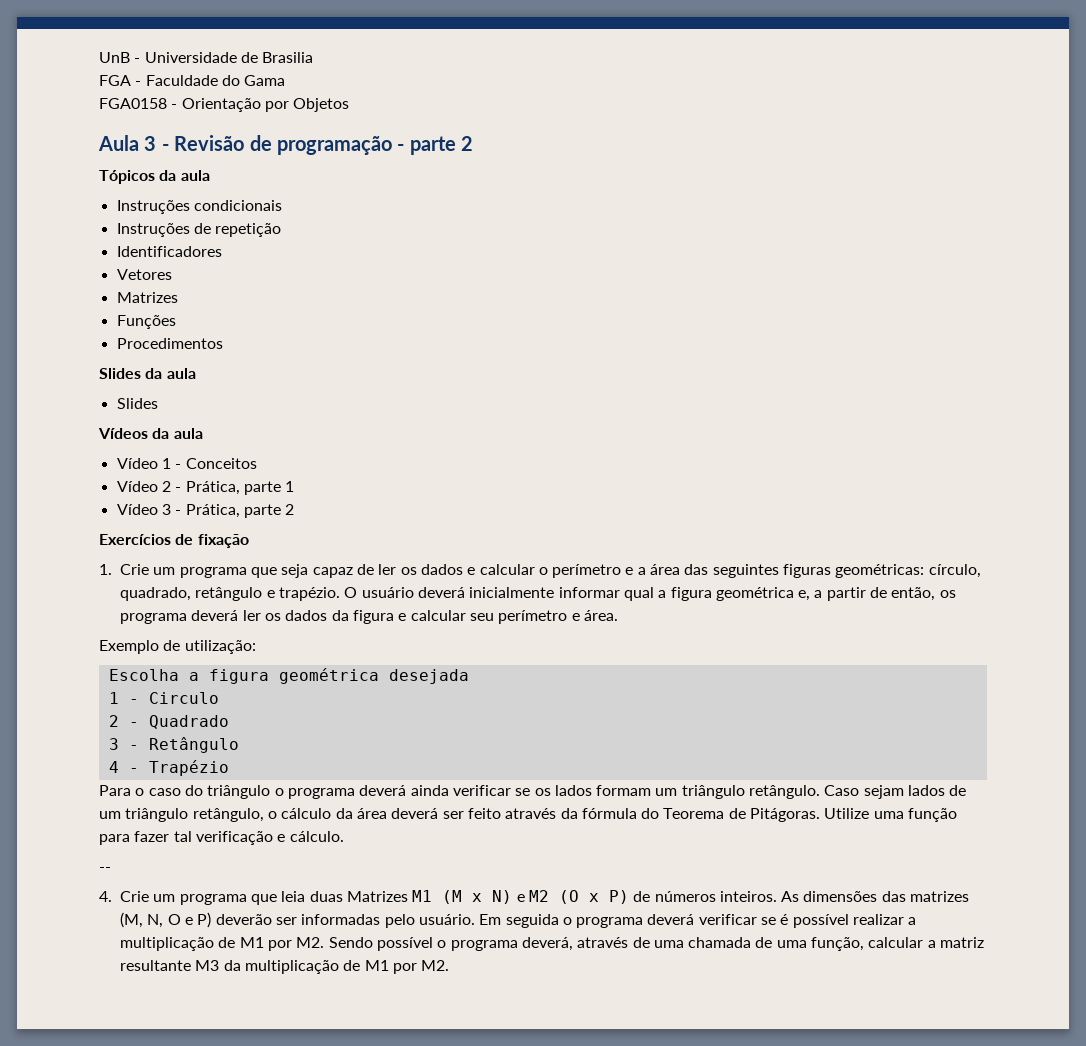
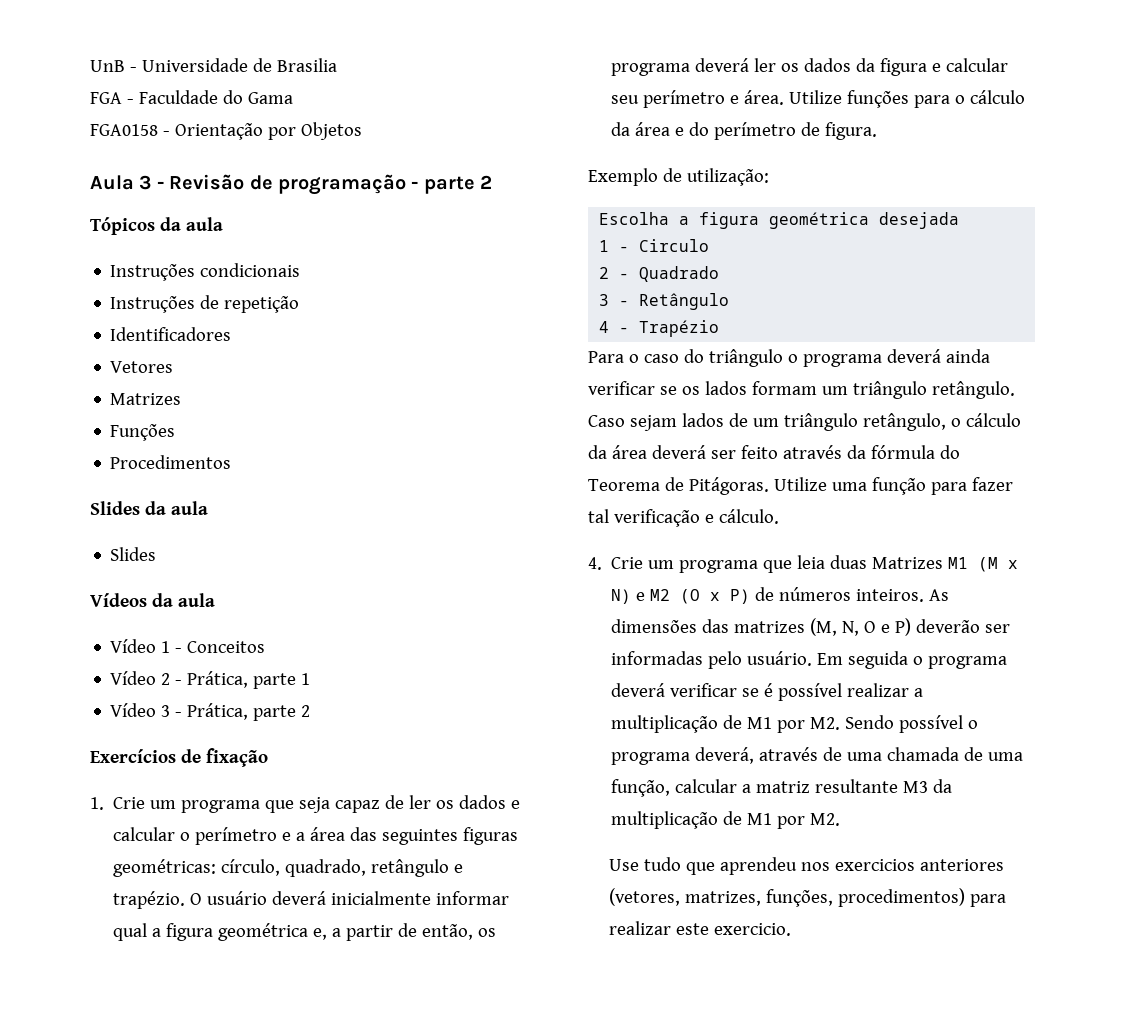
(618, 615) none -> [789,90,1026,108] [611,122,878,140] Utilize funções para o cálculo da área e do perímetro de figura.
[99,867,111,872] // -- -> (779, 516) none
(450, 965) none -> [609,857,1005,875] [609,888,1007,907] [609,921,792,936] // Use tudo que aprendeu nos exercicios anteriores (vetores, matrizes, funções, procedimentos) para realizar este exercicio.

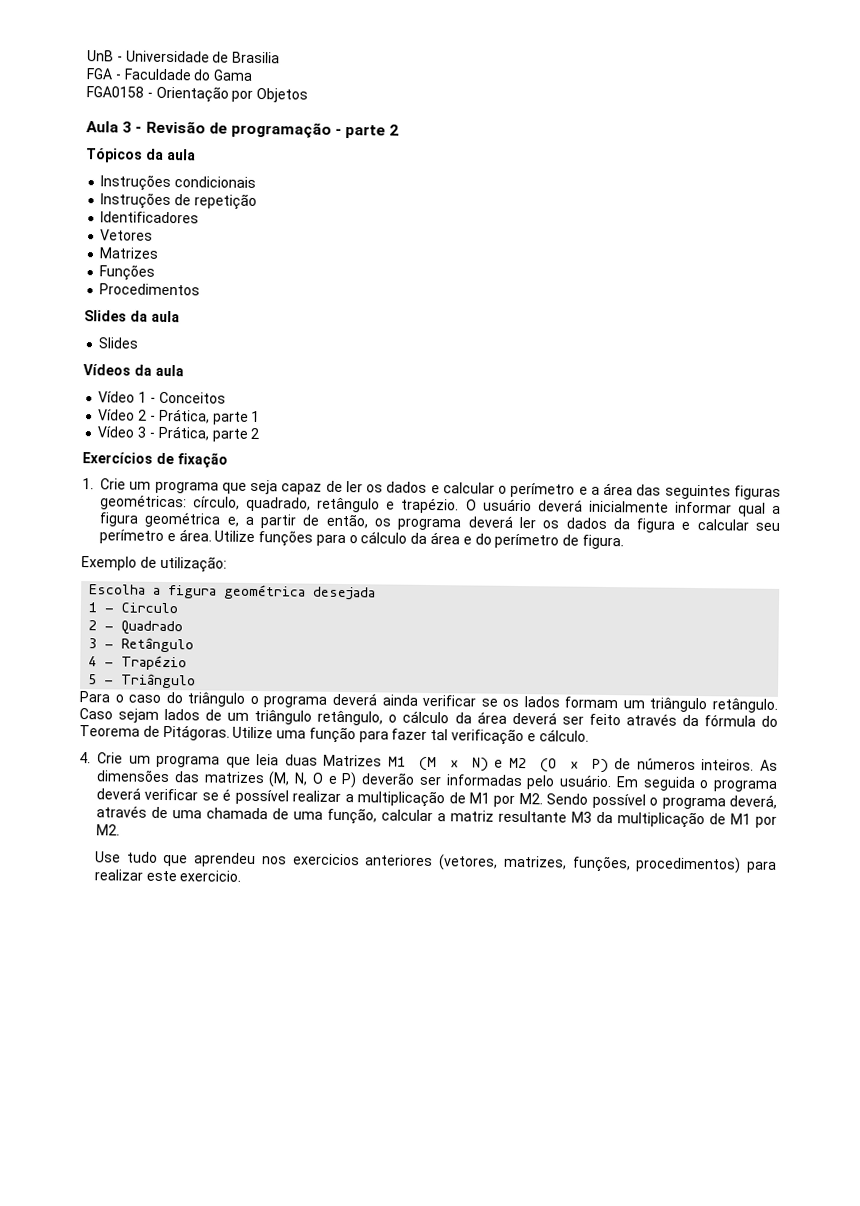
(720, 328) none -> [88,673,197,689] // 5 - Triângulo

